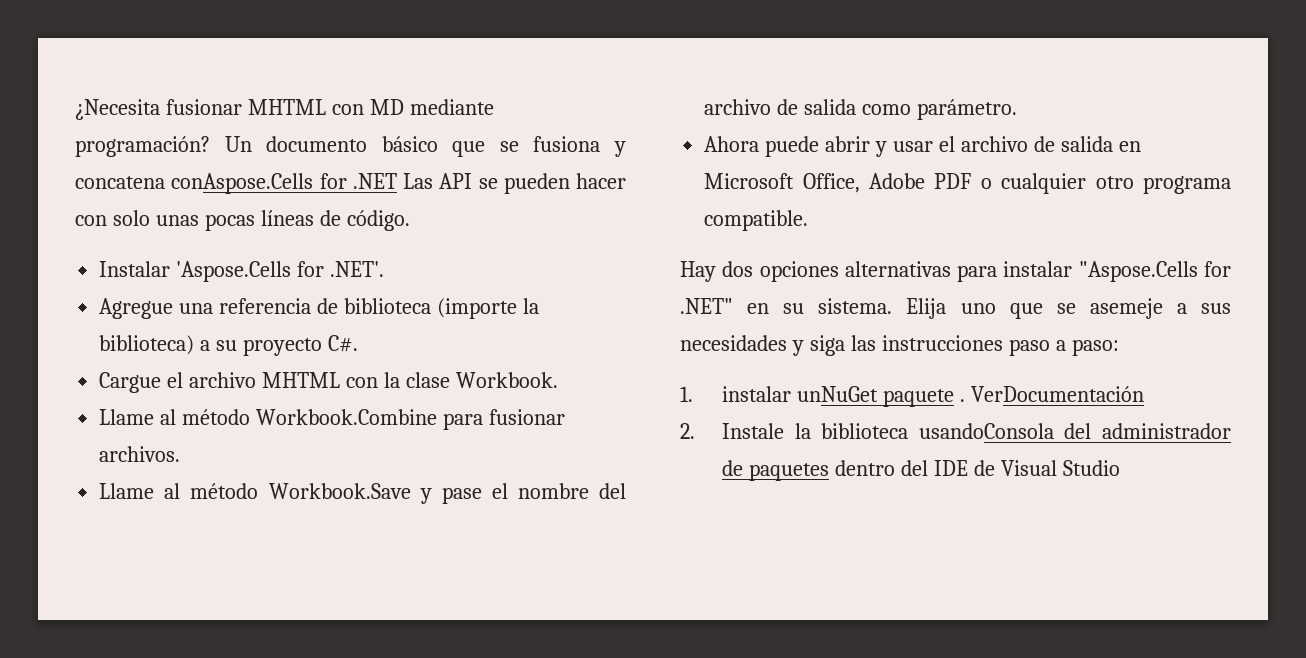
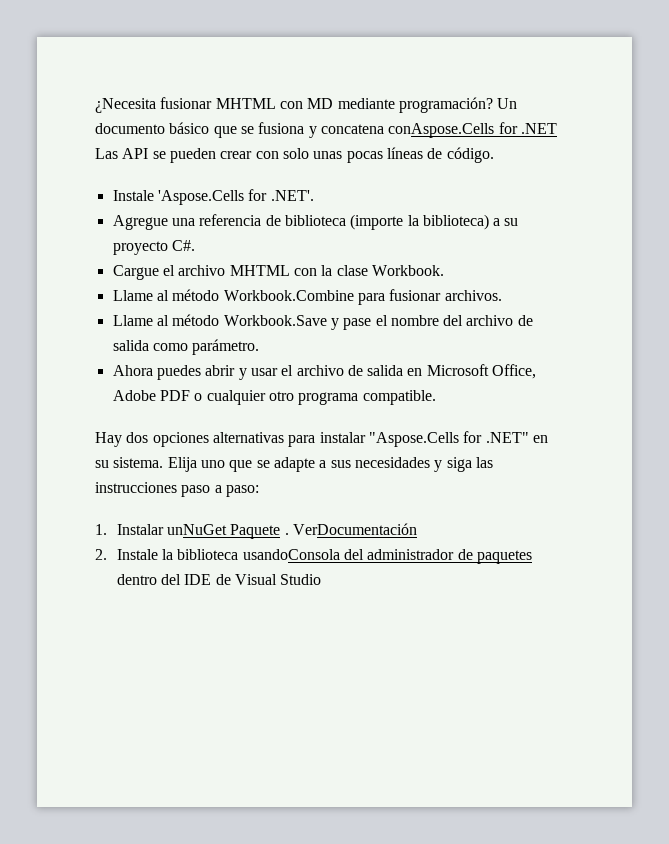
[576,173,626,189] hacer -> [220,151,253,159] crear
[99,261,171,277] Instalar -> [112,190,154,201] Instale
[765,136,820,157] puede -> [156,365,201,380] puedes
[1089,298,1163,319] asemeje -> [273,457,315,472] adapte
[722,386,955,407] instalar unNuGet paquete -> [116,524,281,539] Instalar unNuGet Paquete

